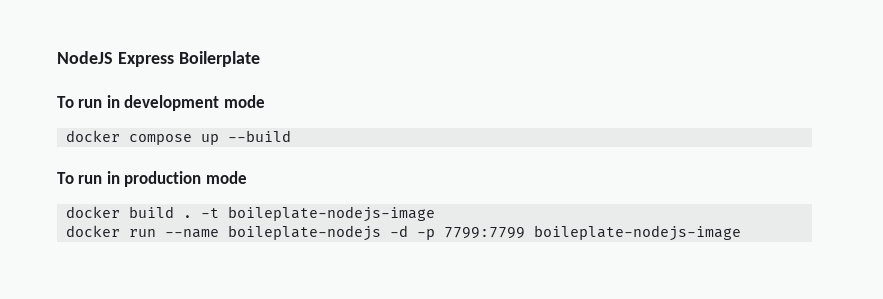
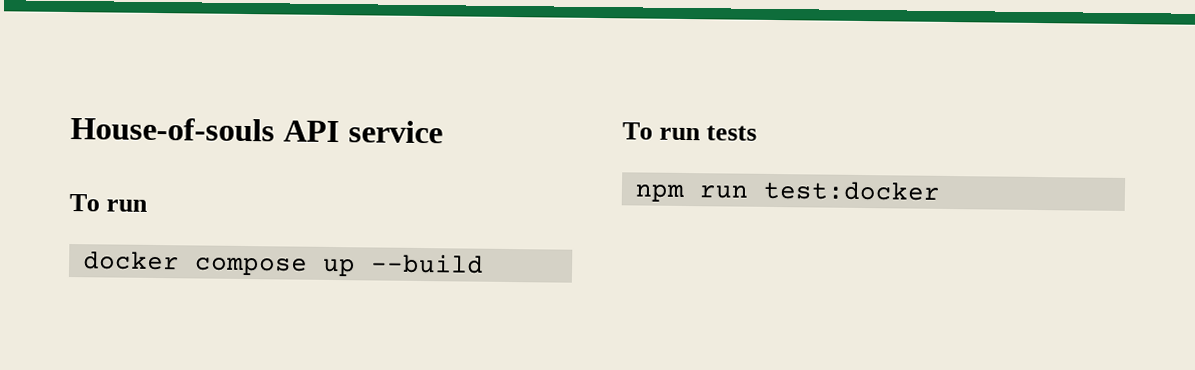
[57,51,260,67] [57,95,265,111] NodeJS Express Boilerplate // To run in development mode -> [70,117,443,144] [69,194,149,212] House-of-souls API service // To run
[106,171,247,187] [66,206,436,222] [66,225,742,241] in production mode // docker build . -t boileplate-nodejs-image // docker run --name boileplate-nodejs -d -p 7799:7799 boileplate-nodejs-image -> [706,125,758,141] [634,180,941,202] tests // npm run test:docker

